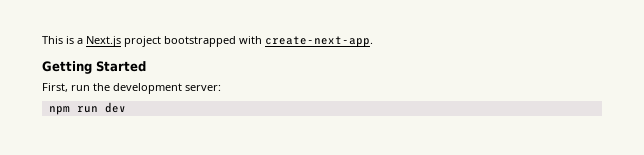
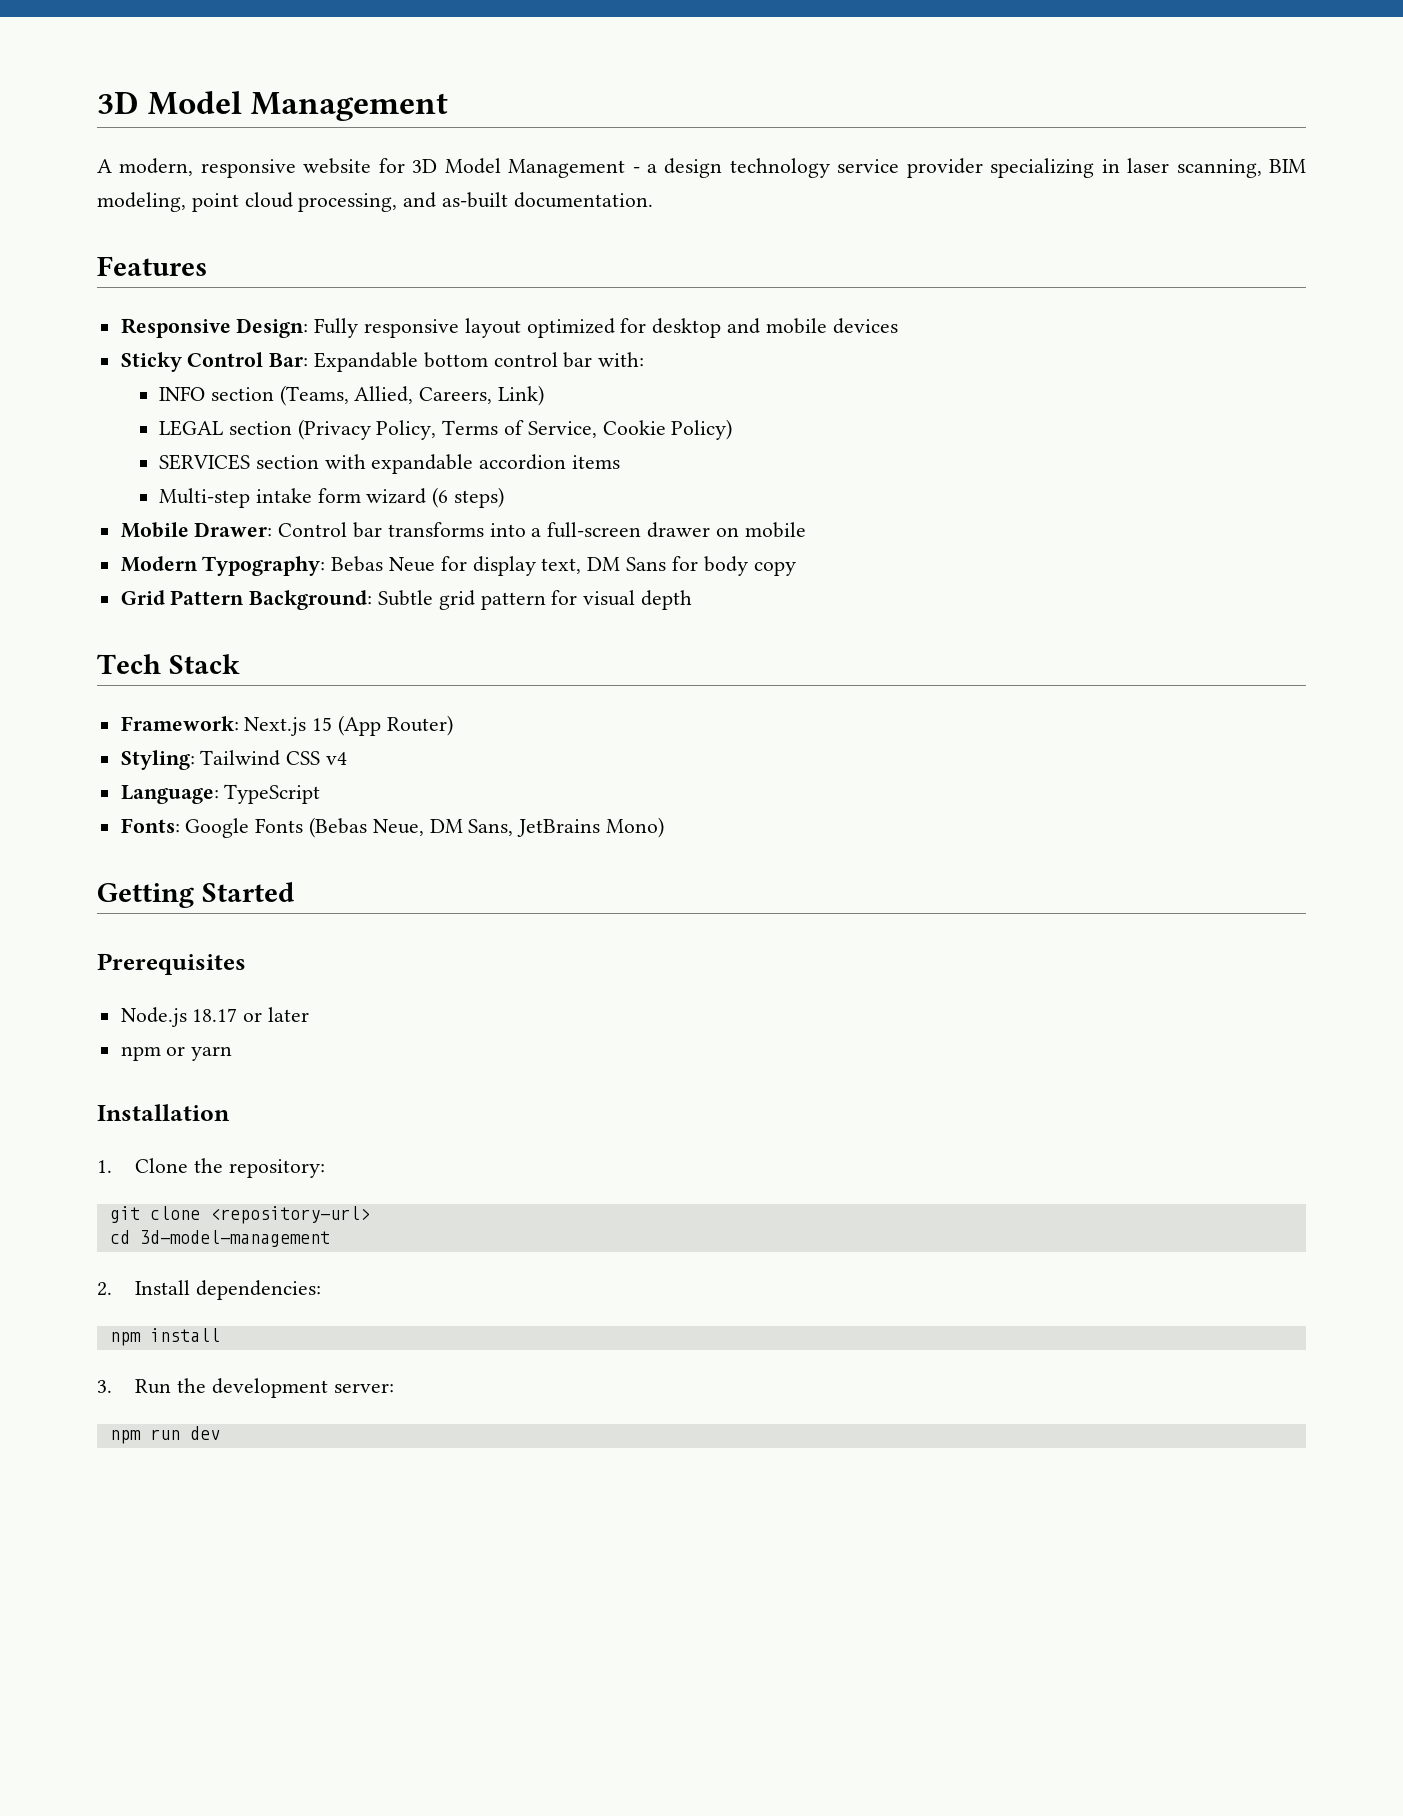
[42,36,373,47] [42,61,146,74] [42,83,90,92] This is a Next.js project bootstrapped with create-next-app. // Getting Started // First, run -> [97,91,449,121] [97,158,1306,178] [97,192,653,212] [97,256,207,276] [120,318,898,338] [120,352,645,372] [158,385,544,406] [158,419,733,440] [158,454,620,474] [158,487,504,508] [120,522,806,538] [120,556,796,576] [120,590,693,610] [97,654,240,674] [120,715,453,736] [120,750,348,770] [120,784,321,804] [120,817,665,838] [97,882,294,908] [97,953,246,975] [120,1007,310,1027] [120,1046,233,1061] [97,1104,230,1121] [97,1158,325,1178] [109,1206,370,1224] [109,1230,330,1247] [97,1280,322,1300] [109,1328,220,1346] [97,1379,172,1394] 3D Model Management // A modern, responsive website for 3D Model Management - a design technology service provider specializing in laser scanning, BIM modeling, point cloud processing, and as-built documentation. // Features // Responsive Design: Fully responsive layout optimized for desktop and mobile devices // Sticky Control Bar: Expandable bottom control bar with: // INFO section (Teams, Allied, Careers, Link) // LEGAL section (Privacy Policy, Terms of Service, Cookie Policy) // SERVICES section with expandable accordion items // Multi-step intake form wizard (6 steps) // Mobile Drawer: Control bar transforms into a full-screen drawer on mobile // Modern Typography: Bebas Neue for display text, DM Sans for body copy // Grid Pattern Background: Subtle grid pattern for visual depth // Tech Stack // Framework: Next.js 15 (App Router) // Styling: Tailwind CSS v4 // Language: TypeScript // Fonts: Google Fonts (Bebas Neue, DM Sans, JetBrains Mono) // Getting Started // Prerequisites // Node.js 18.17 or later // npm or yarn // Installation // 1. Clone the repository: // git clone <repository-url> // cd 3d-model-management // 2. Install dependencies: // npm install // 3. Run

